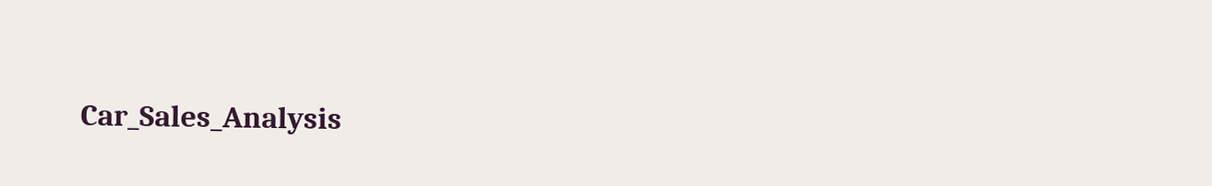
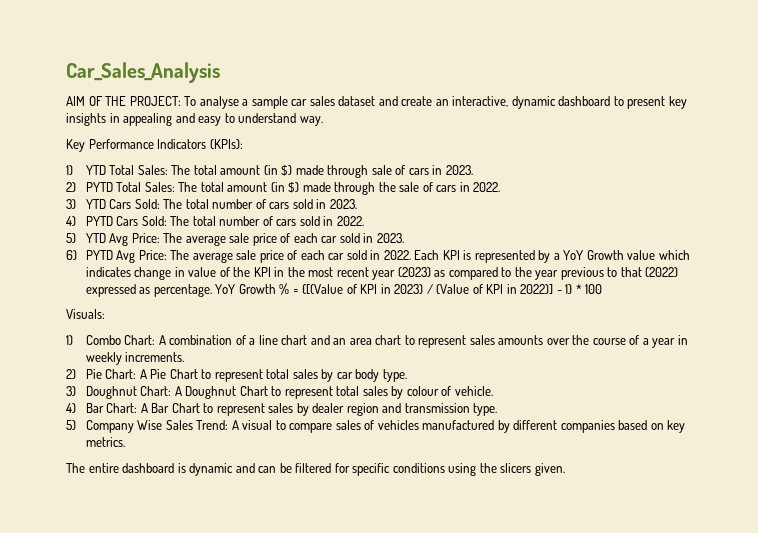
(342, 119) none -> [66,96,687,109] [66,113,323,126] [66,139,243,152] [66,165,473,178] [66,182,501,195] [66,199,357,209] [66,216,364,226] [66,233,404,246] [66,250,690,263] [85,267,679,280] [85,283,603,297] [66,309,105,319] [66,335,688,348] [85,352,185,365] [66,369,407,382] [66,386,493,399] [66,403,498,416] [66,420,686,433] [85,437,125,447] [66,463,565,476] // AIM OF THE PROJECT: To analyse a sample car sales dataset and create an interactive, dynamic dashboard to present key insights in appealing and easy to understand way. // Key Performance Indicators (KPIs): // 1) YTD Total Sales: The total amount (in $) made through sale of cars in 2023. // 2) PYTD Total Sales: The total amount (in $) made through the sale of cars in 2022. // 3) YTD Cars Sold: The total number of cars sold in 2023. // 4) PYTD Cars Sold: The total number of cars sold in 2022. // 5) YTD Avg Price: The average sale price of each car sold in 2023. // 6) PYTD Avg Price: The average sale price of each car sold in 2022. Each KPI is represented by a YoY Growth value which indicates change in value of the KPI in the most recent year (2023) as compared to the year previous to that (2022) expressed as percentage. YoY Growth % = {[(Value of KPI in 2023) / (Value of KPI in 2022)] - 1} * 100 // Visuals: // 1) Combo Chart: A combination of a line chart and an area chart to represent sales amounts over the course of a year in weekly increments. // 2) Pie Chart: A Pie Chart to represent total sales by car body type. // 3) Doughnut Chart: A Doughnut Chart to represent total sales by colour of vehicle. // 4) Bar Chart: A Bar Chart to represent sales by dealer region and transmission type. // 5) Company Wise Sales Trend: A visual to compare sales of vehicles manufactured by different companies based on key metrics. // The entire dashboard is dynamic and can be filtered for specific conditions using the slicers given.

